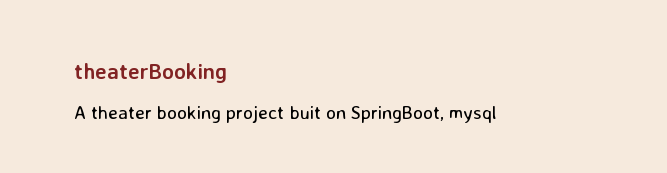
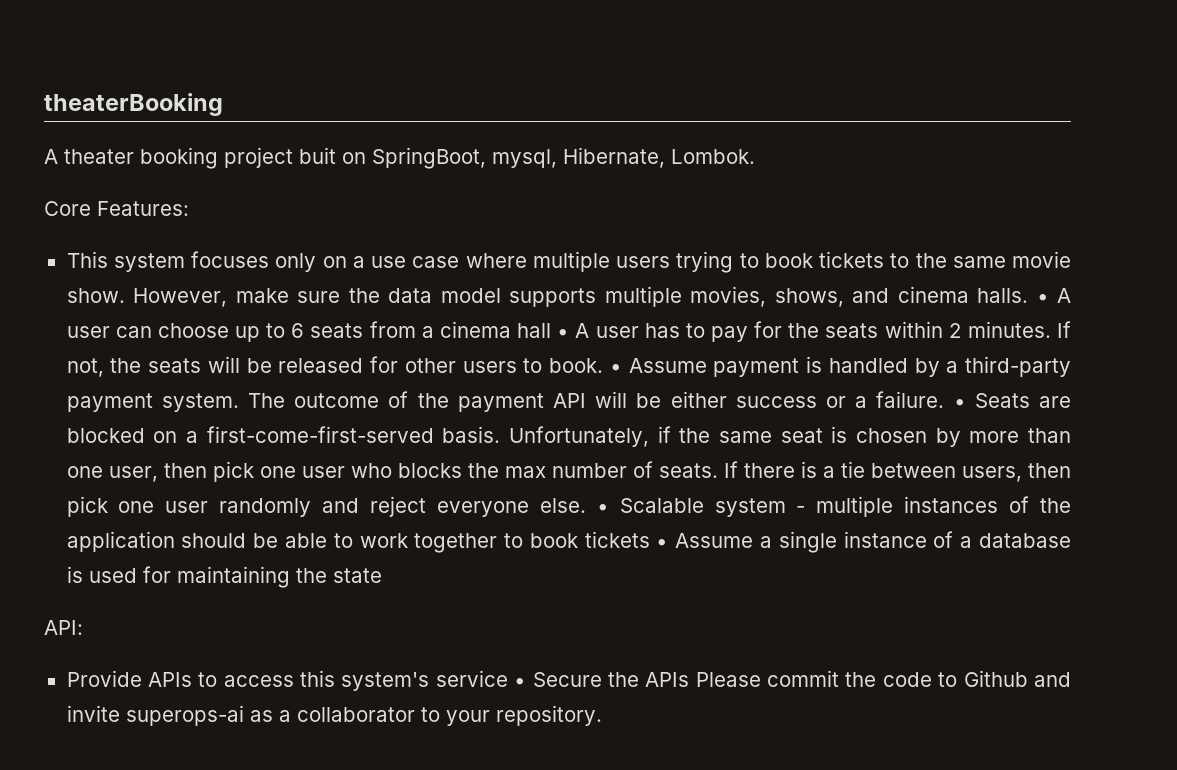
[448,106,497,123] mysql -> [492,147,755,168] [44,201,189,216] [66,251,1072,273] [66,286,1071,307] [66,321,1071,342] [66,356,1072,377] [66,391,1072,412] [66,426,1071,447] [66,461,1072,482] [66,496,1071,517] [66,531,1071,553] [66,566,382,588] [44,620,83,635] [66,670,1071,691] [66,705,602,726] mysql, Hibernate, Lombok. // Core Features: // This system focuses only on a use case where multiple users trying to book tickets to the same movie show. However, make sure the data model supports multiple movies, shows, and cinema halls. • A user can choose up to 6 seats from a cinema hall • A user has to pay for the seats within 2 minutes. If not, the seats will be released for other users to book. • Assume payment is handled by a third-party payment system. The outcome of the payment API will be either success or a failure. • Seats are blocked on a first-come-first-served basis. Unfortunately, if the same seat is chosen by more than one user, then pick one user who blocks the max number of seats. If there is a tie between users, then pick one user randomly and reject everyone else. • Scalable system - multiple instances of the application should be able to work together to book tickets • Assume a single instance of a database is used for maintaining the state // API: // Provide APIs to access this system's service • Secure the APIs Please commit the code to Github and invite superops-ai as a collaborator to your repository.

